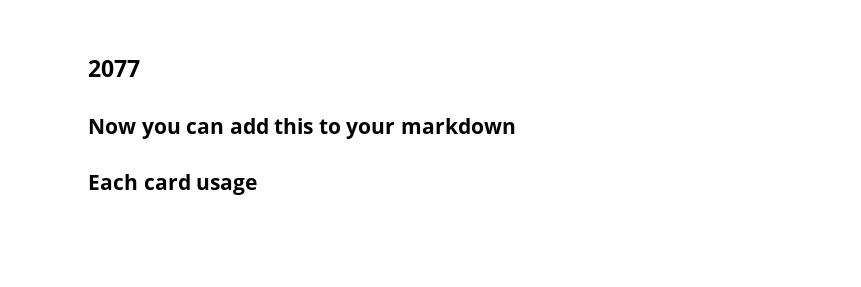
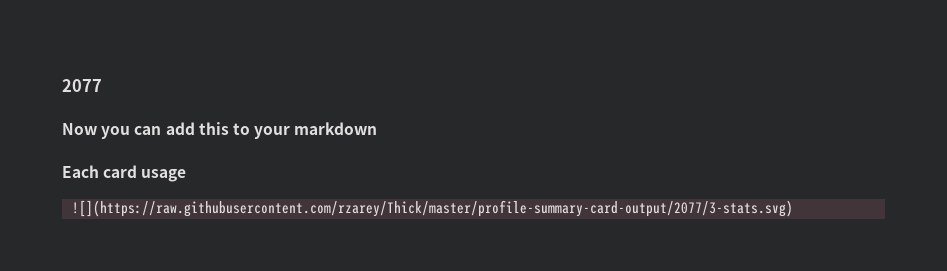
(258, 186) none -> [71,200,793,217] // ![](https://raw.githubusercontent.com/rzarey/Thick/master/profile-summary-card-output/2077/3-stats.svg)

